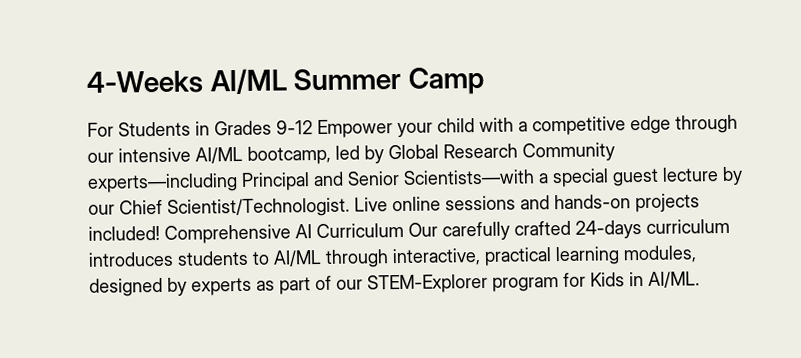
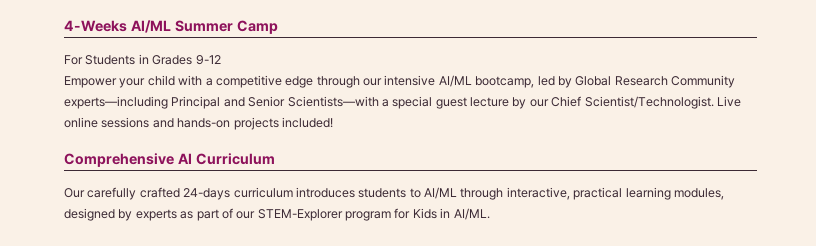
(313, 127) none -> (221, 60) //
(160, 233) none -> (333, 122) //
(404, 230) none -> (275, 159) //

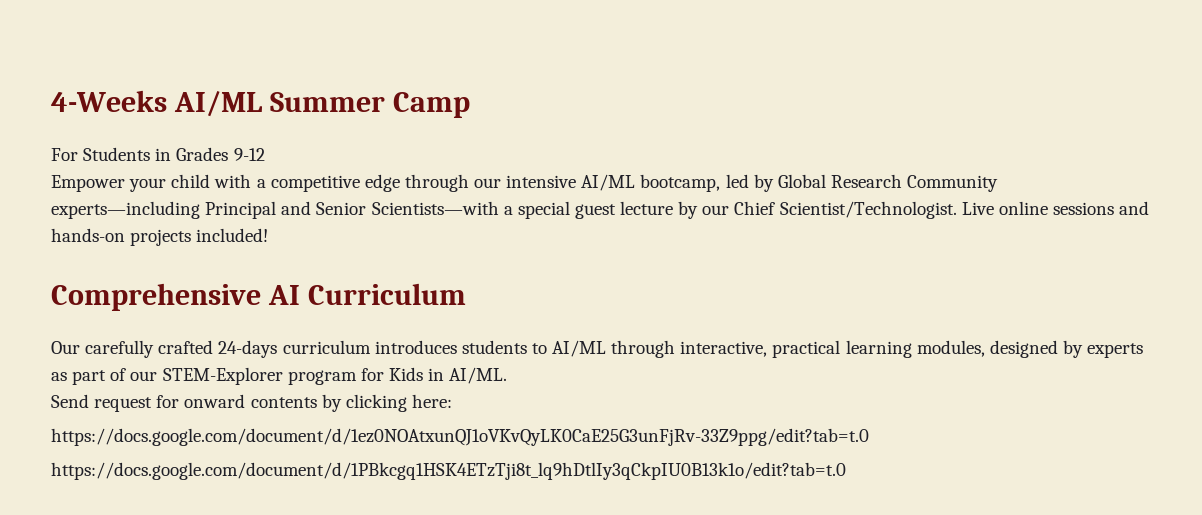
(490, 214) none -> [51,394,452,412] [51,428,869,446] [51,462,846,480] // Send request for onward contents by clicking here: // https://docs.google.com/document/d/1ez0NOAtxunQJ1oVKvQyLK0CaE25G3unFjRv-33Z9ppg/edit?tab=t.0 // https://docs.google.com/document/d/1PBkcgq1HSK4ETzTji8t_lq9hDtlIy3qCkpIU0B13k1o/edit?tab=t.0

